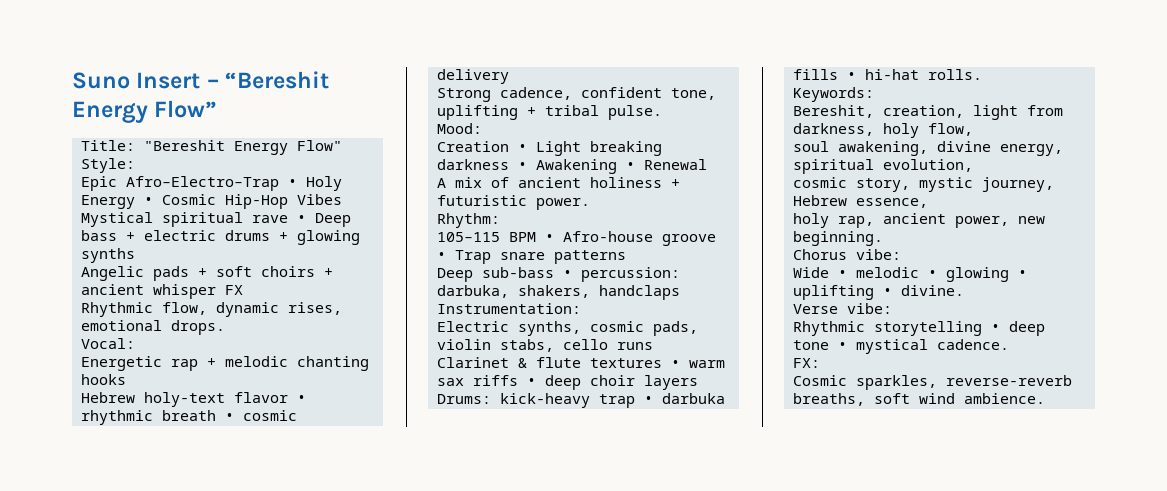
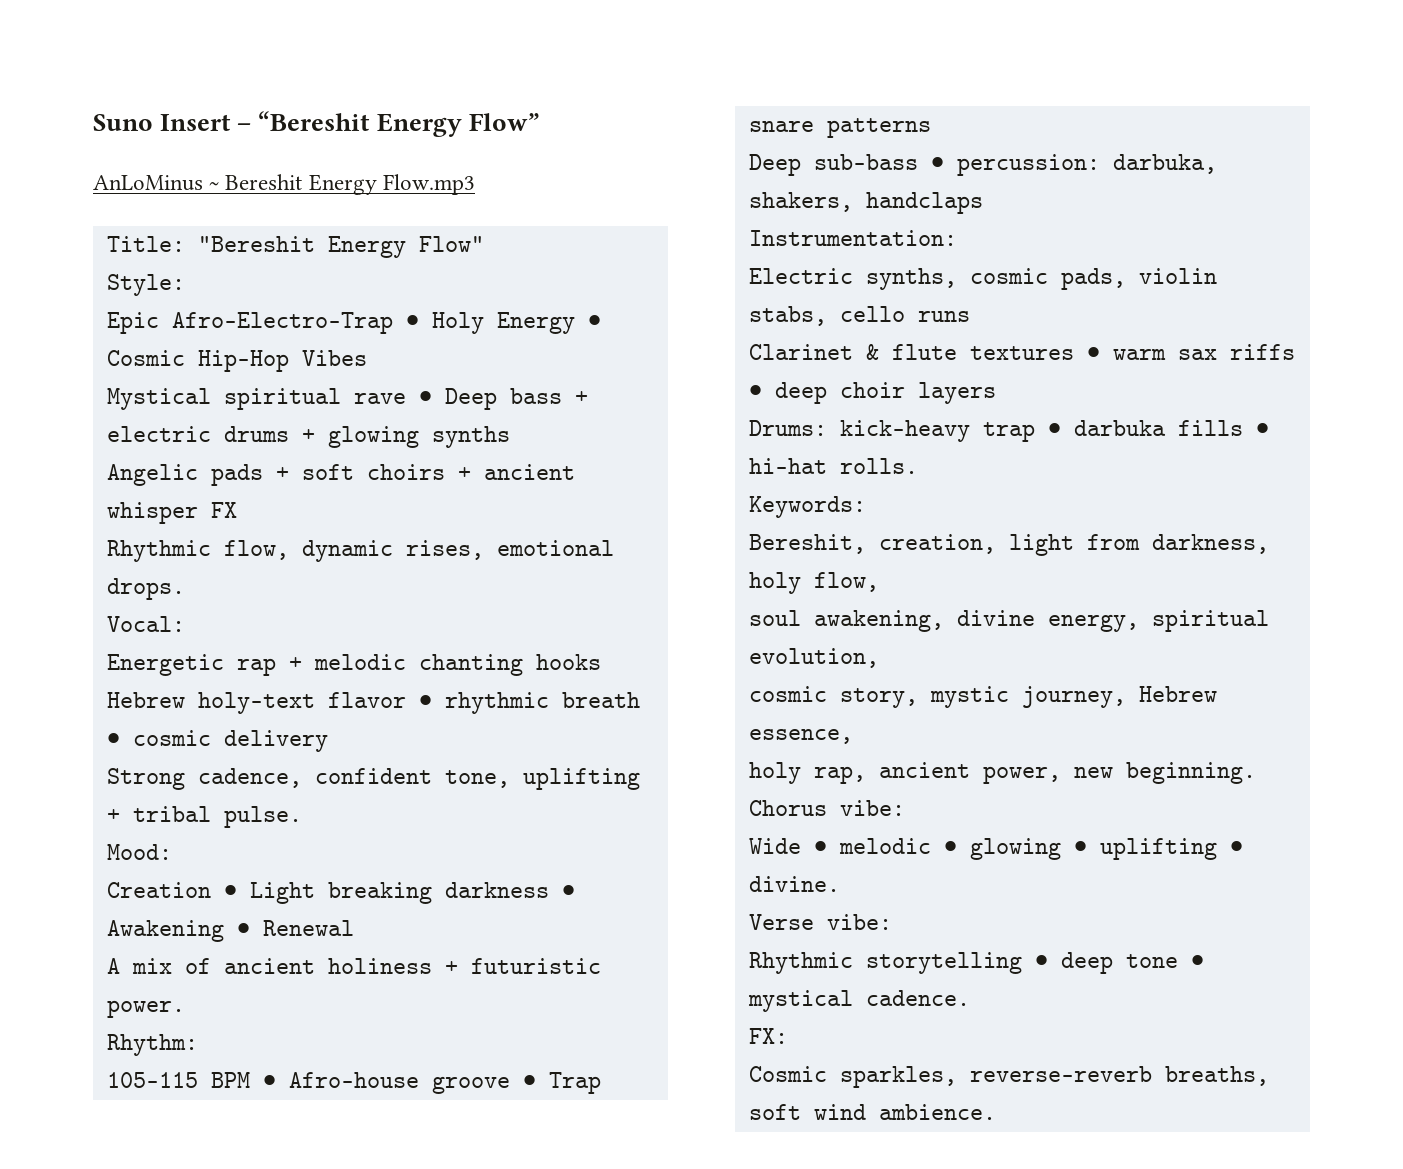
(217, 109) none -> [93,174,475,195] // AnLoMinus ~ Bereshit Energy Flow.mp3

